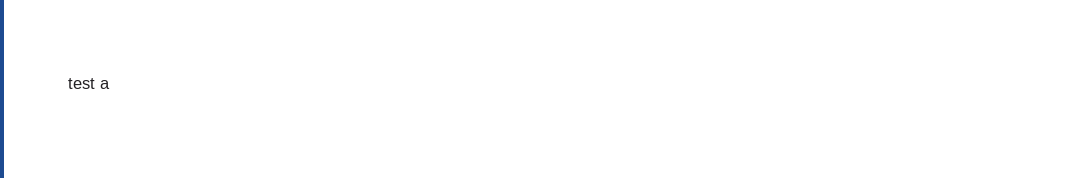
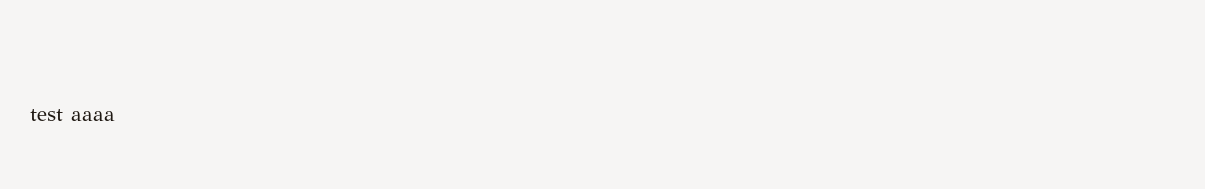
[100,80,110,89] a -> [71,111,115,121] aaaa

